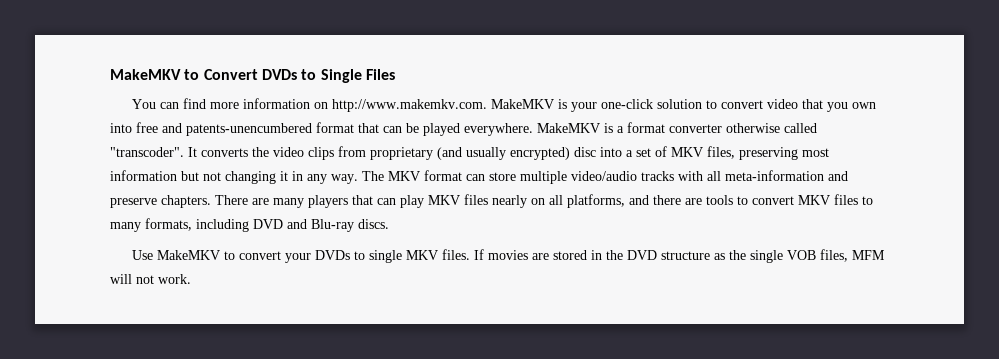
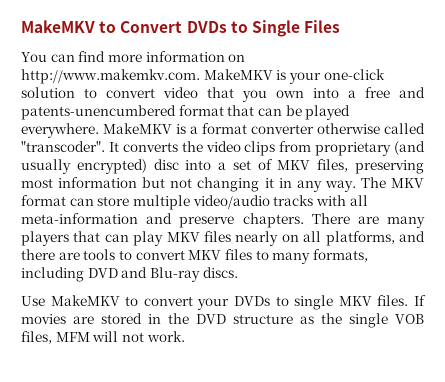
(132, 128) none -> [348,90,356,98] a

